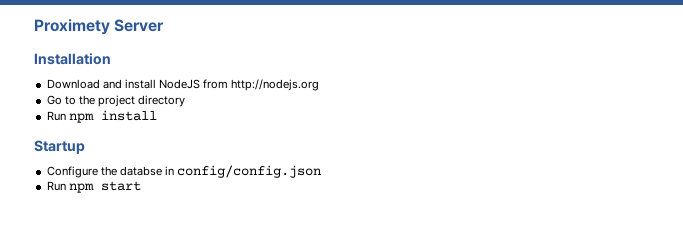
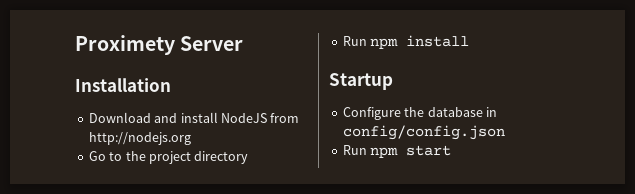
[119,166,162,176] databse -> [427,107,483,117] database

